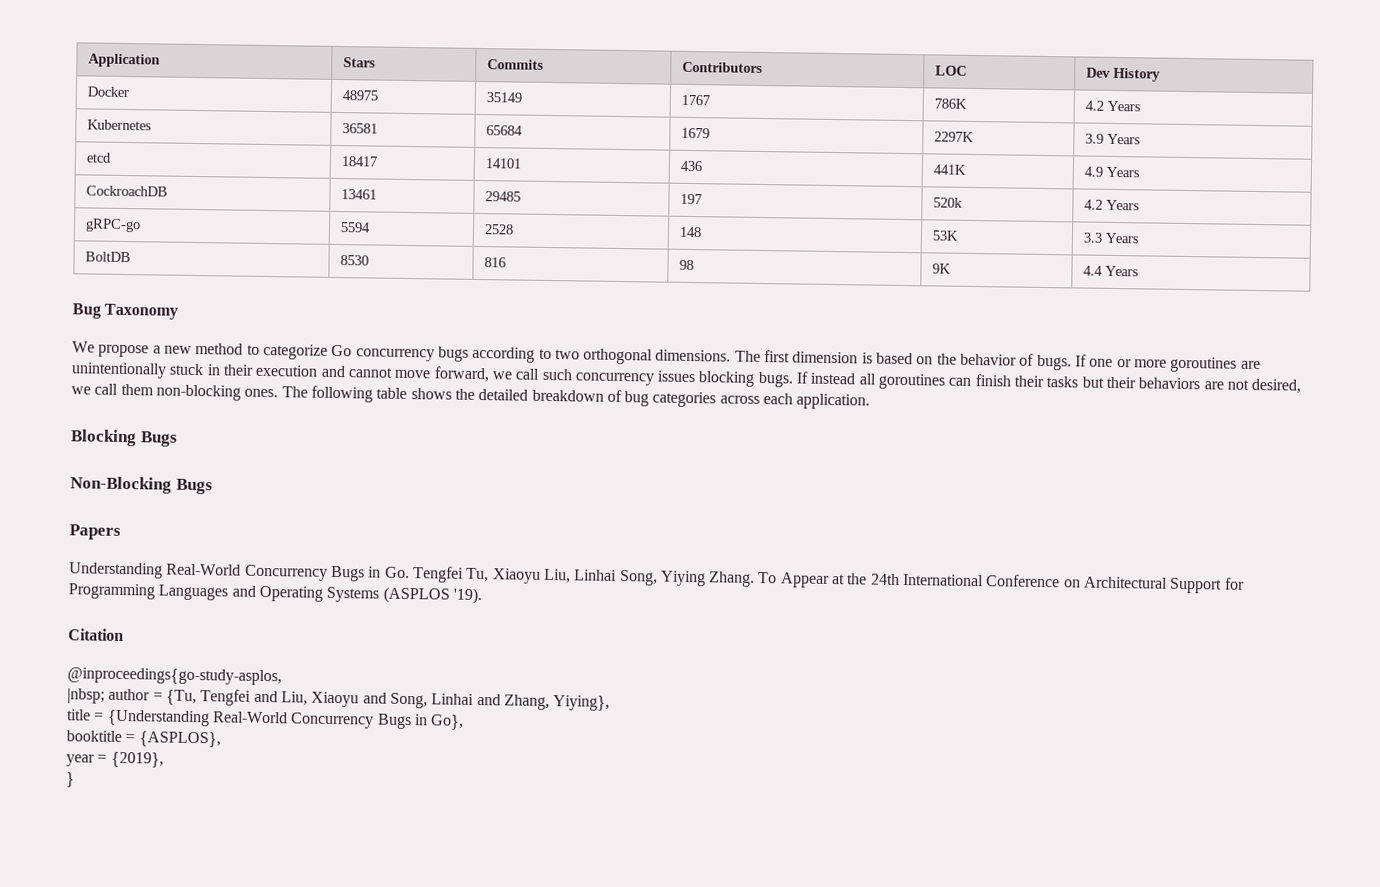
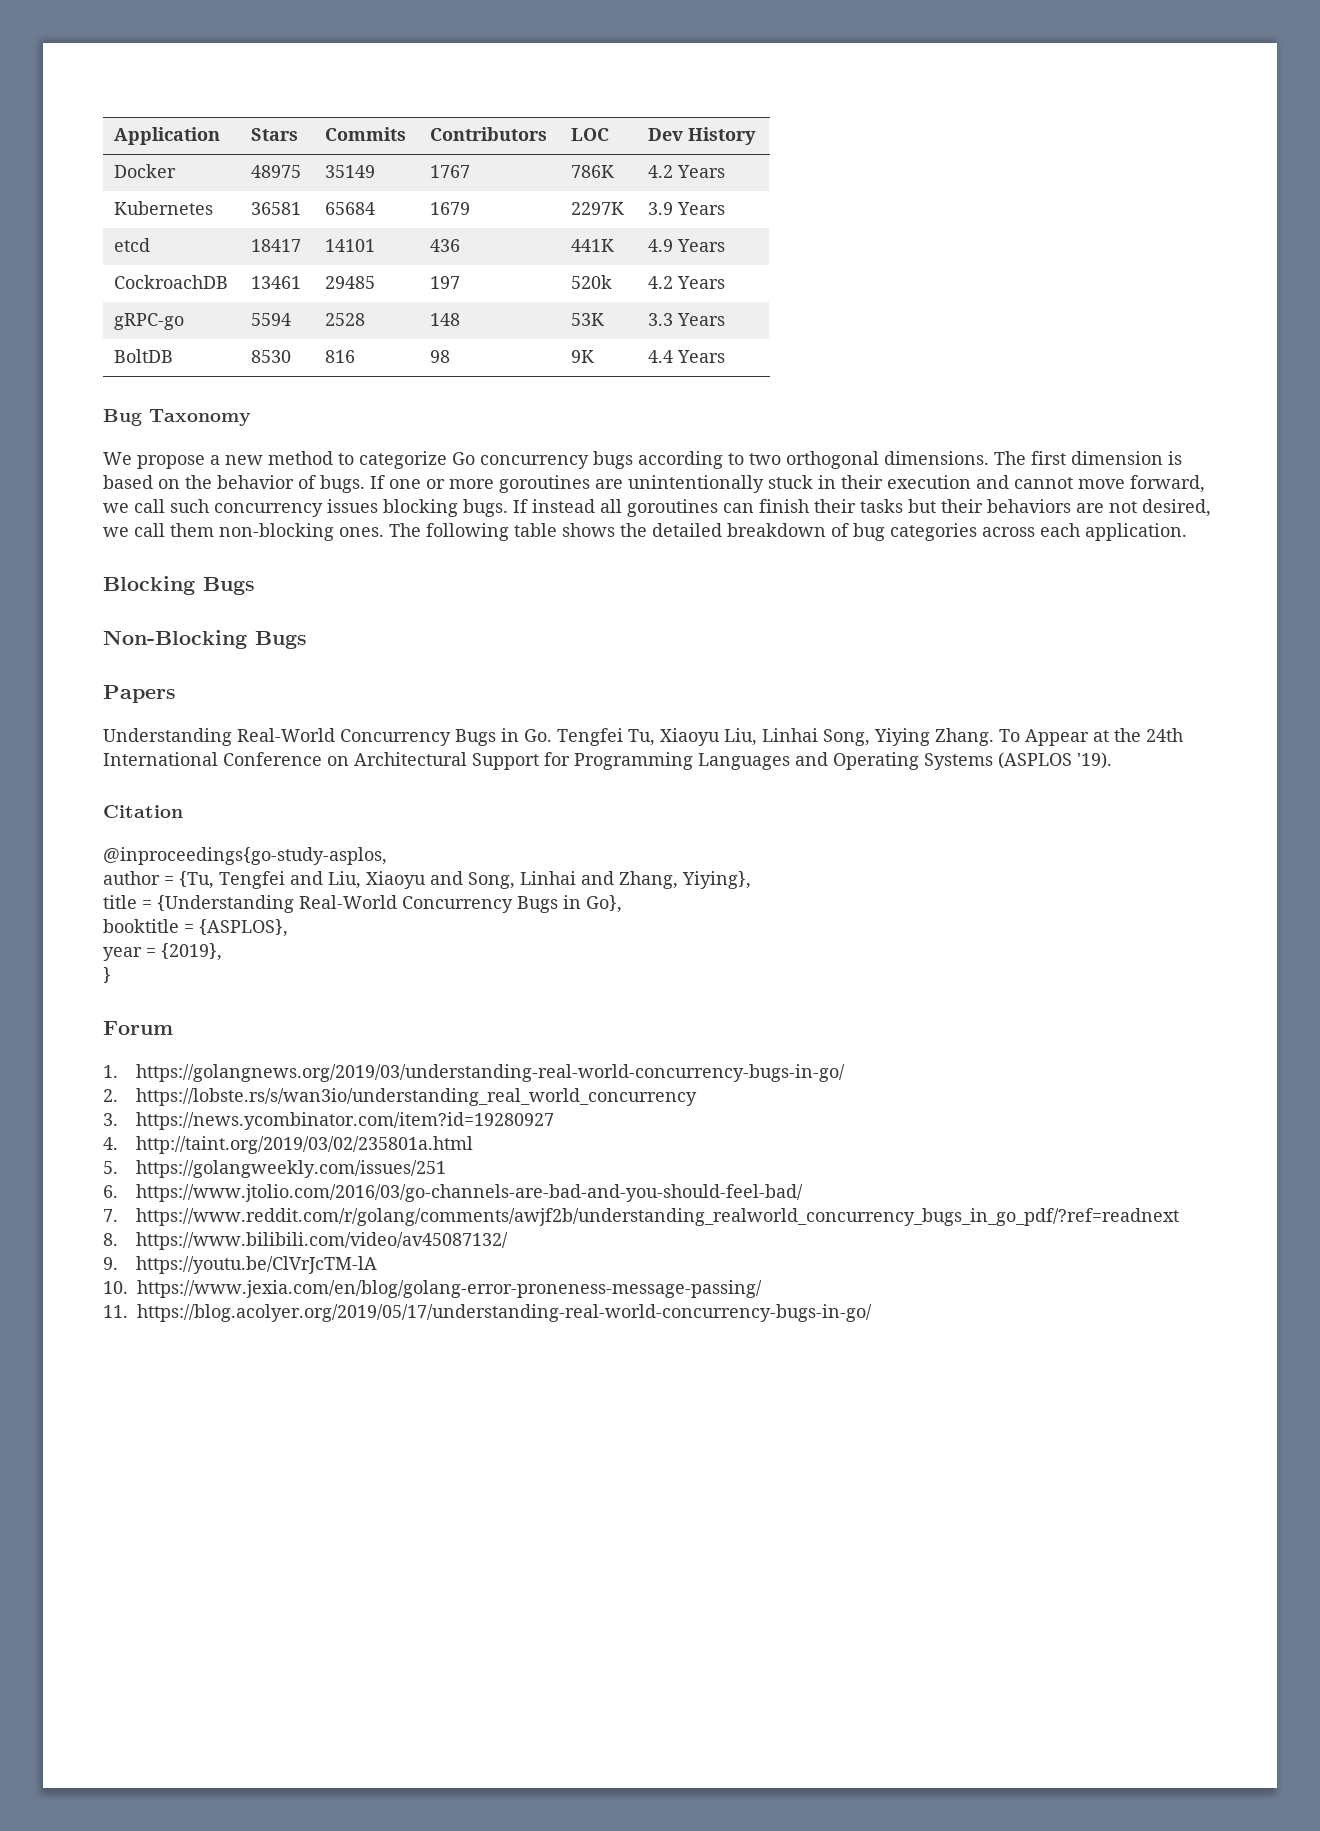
[67,688,105,704] |nbsp; -> (387, 856) none
(75, 780) none -> [103,1021,173,1035] [103,1064,845,1082] [103,1088,697,1106] [103,1112,554,1130] [103,1136,473,1154] [103,1160,446,1178] [103,1184,803,1202] [103,1208,1179,1226] [103,1232,508,1250] [103,1256,377,1274] [103,1280,762,1298] [103,1304,872,1322] // Forum // 1. https://golangnews.org/2019/03/understanding-real-world-concurrency-bugs-in-go/ // 2. https://lobste.rs/s/wan3io/understanding_real_world_concurrency // 3. https://news.ycombinator.com/item?id=19280927 // 4. http://taint.org/2019/03/02/235801a.html // 5. https://golangweekly.com/issues/251 // 6. https://www.jtolio.com/2016/03/go-channels-are-bad-and-you-should-feel-bad/ // 7. https://www.reddit.com/r/golang/comments/awjf2b/understanding_realworld_concurrency_bugs_in_go_pdf/?ref=readnext // 8. https://www.bilibili.com/video/av45087132/ // 9. https://youtu.be/ClVrJcTM-lA // 10. https://www.jexia.com/en/blog/golang-error-proneness-message-passing/ // 11. https://blog.acolyer.org/2019/05/17/understanding-real-world-concurrency-bugs-in-go/

